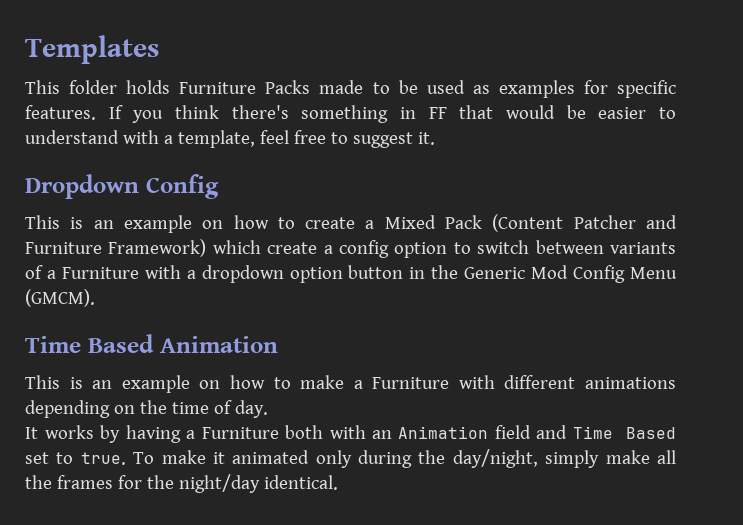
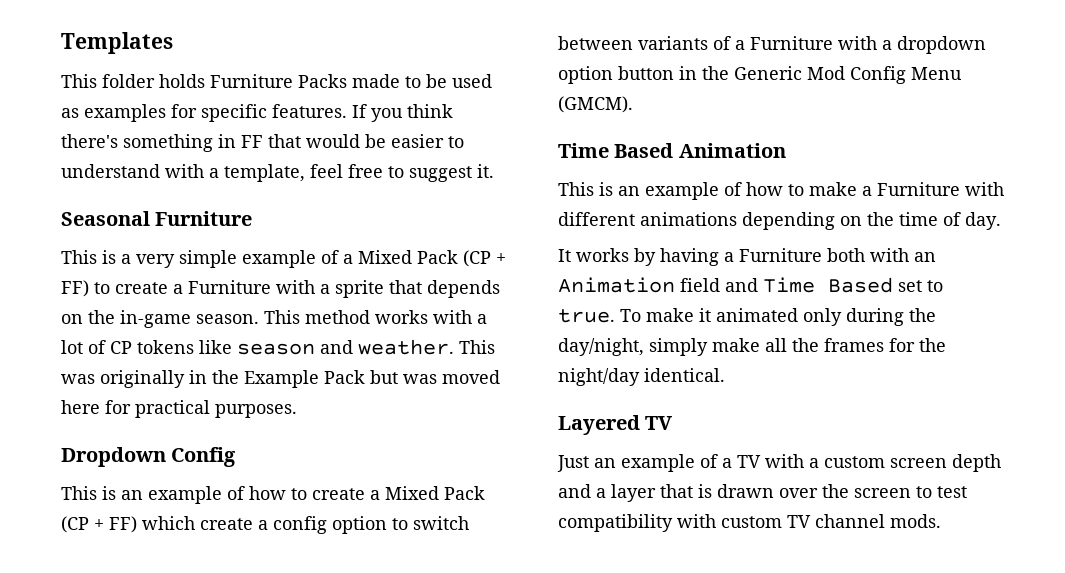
(435, 138) none -> [61,211,253,226] [61,250,506,268] [61,280,500,298] [61,310,487,328] [61,339,495,355] [61,370,500,388] [61,400,297,418] // Seasonal Furniture // This is a very simple example of a Mixed Pack (CP + FF) to create a Furniture with a sprite that depends on the in-game season. This method works with a lot of CP tokens like season and weather. This was originally in the Example Pack but was moved here for practical purposes.
[202,220,224,229] on -> [227,486,245,500] of
[492,214,677,232] [25,239,207,257] (Content Patcher and Furniture Framework) -> [61,516,137,533] (CP + FF)
[199,380,221,389] on -> [724,182,742,196] of
(338, 482) none -> [558,415,673,435] [557,454,1001,472] [558,484,967,502] [558,514,941,532] // Layered TV // Just an example of a TV with a custom screen depth and a layer that is drawn over the screen to test compatibility with custom TV channel mods.

